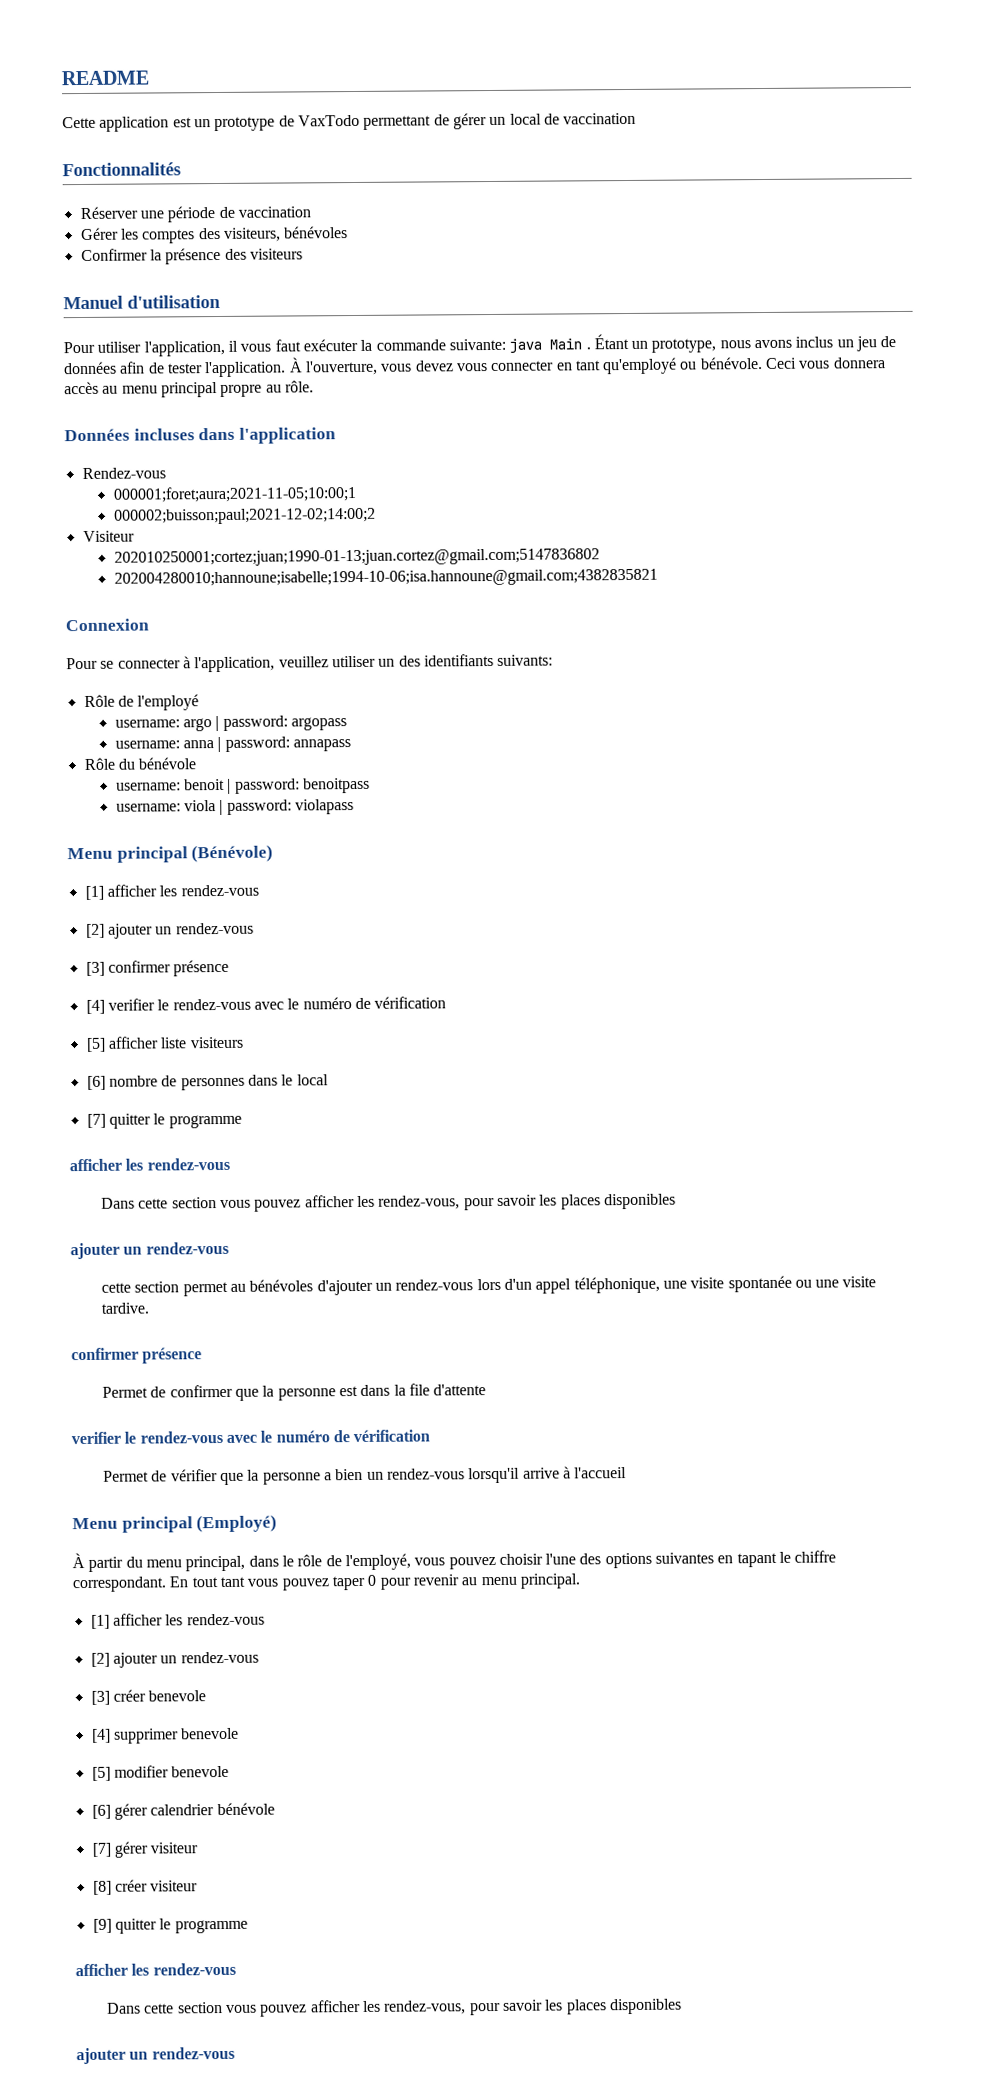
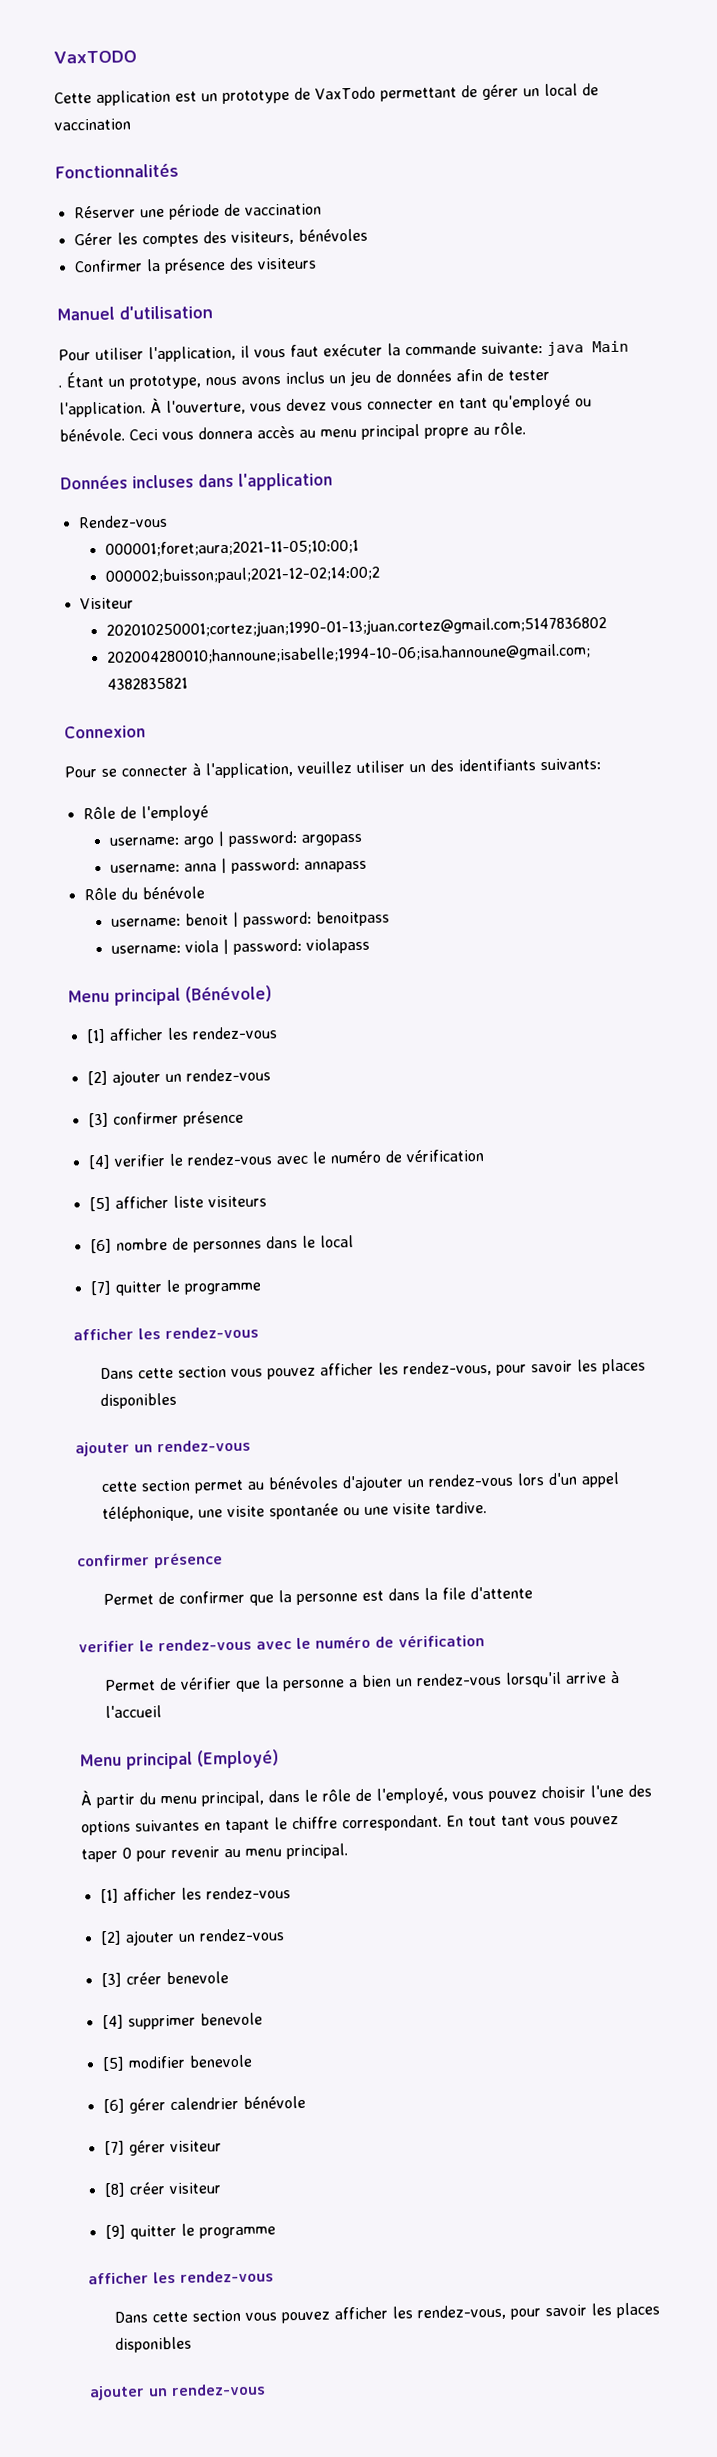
[61,70,149,86] README -> [53,50,137,64] VaxTODO

